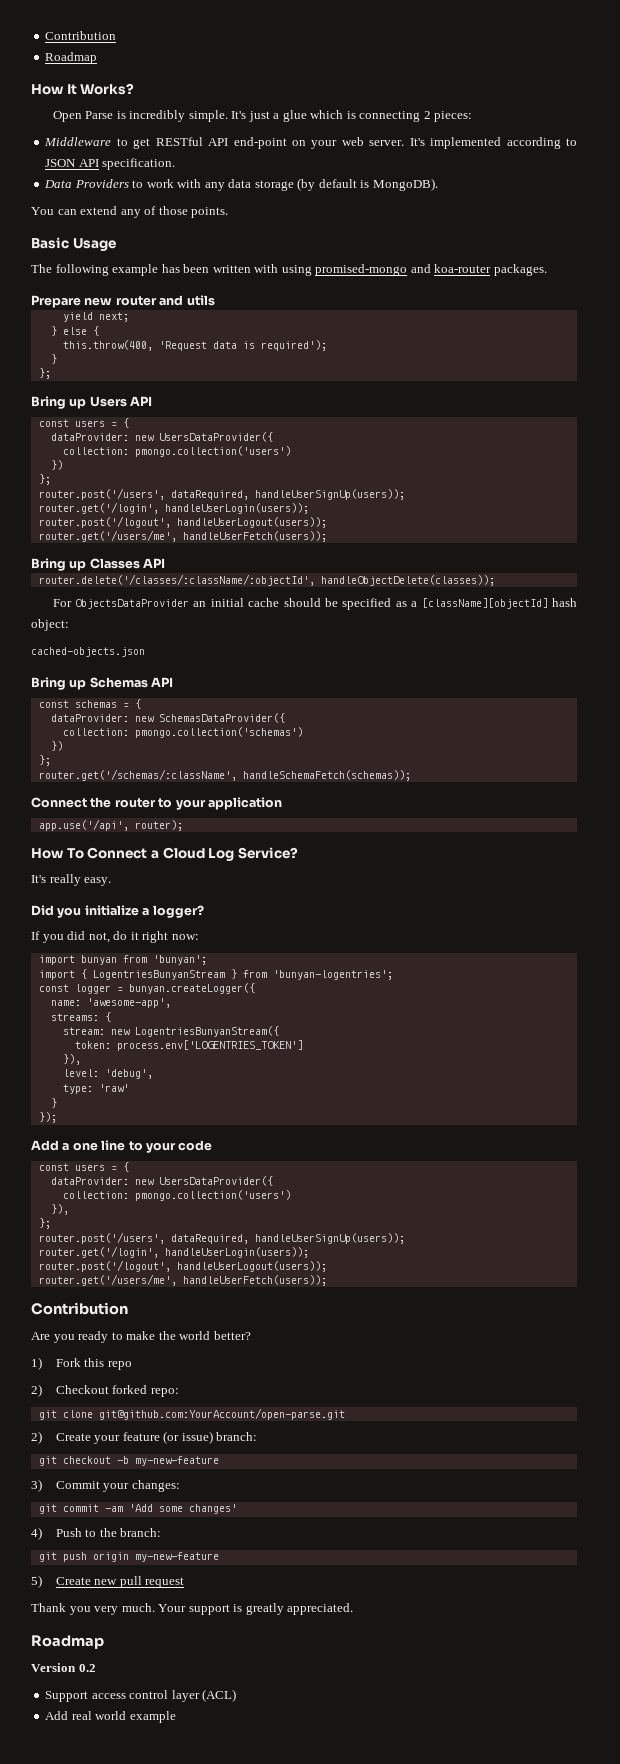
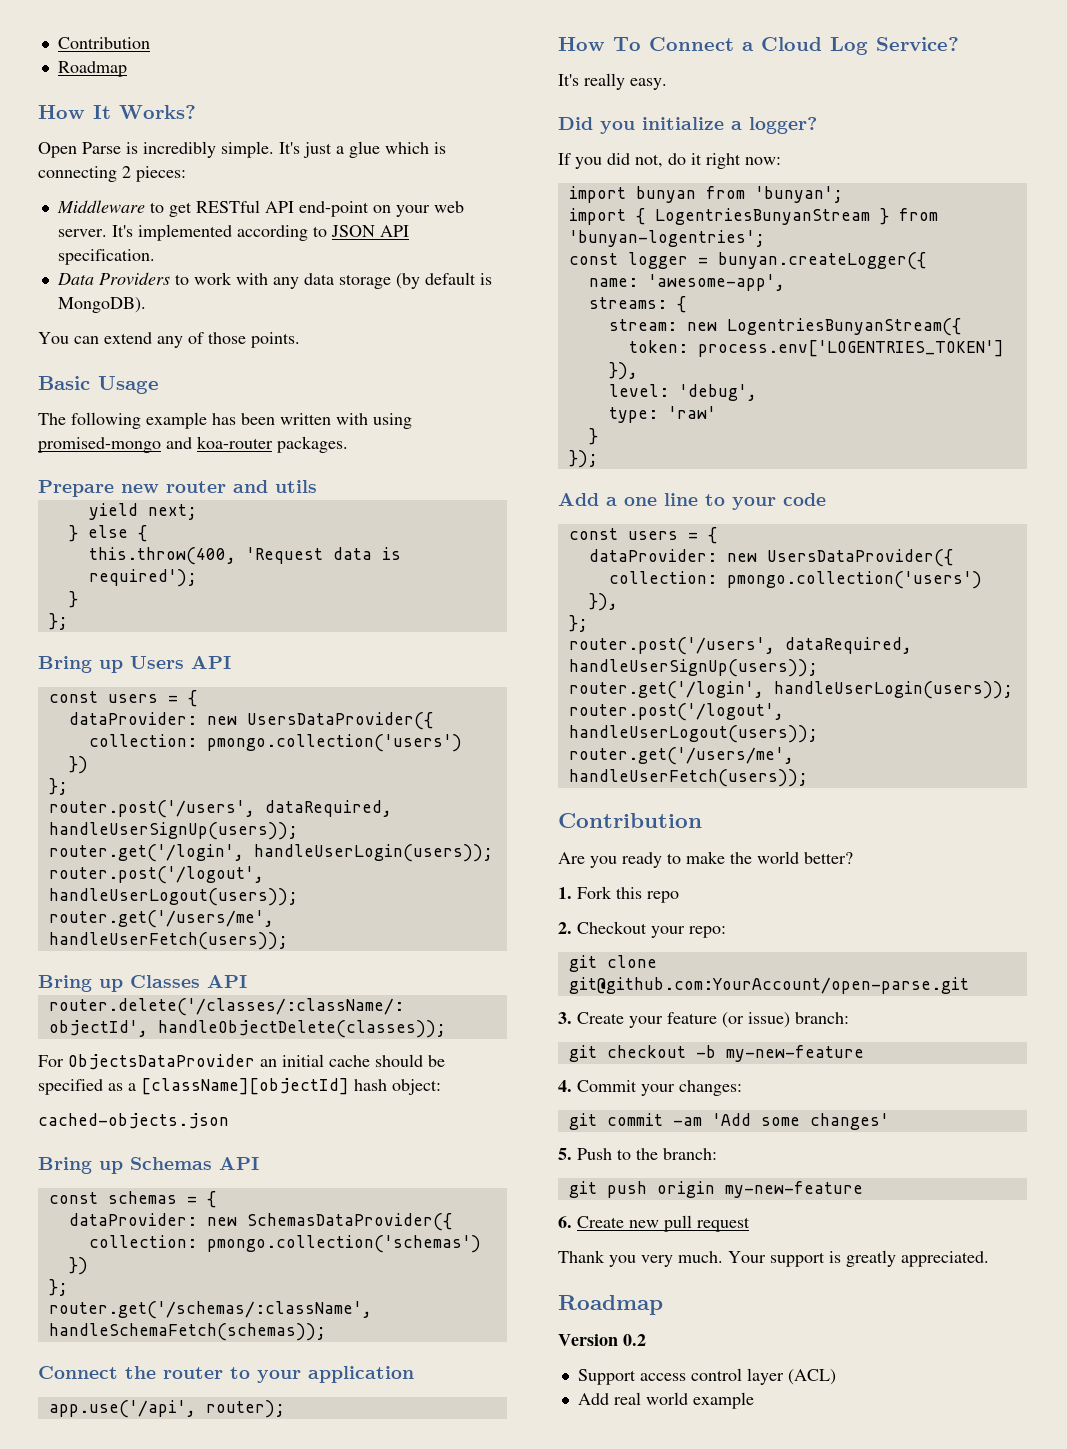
[31,1357,42,1370] 1) -> [558,887,572,899] 1.
[31,1384,148,1397] 2) Checkout forked -> [558,921,685,938] 2. Checkout your
[31,1431,42,1444] 2) -> [558,1012,572,1024] 3.
[31,1479,42,1492] 3) -> [558,1080,572,1092] 4.
[31,1527,42,1540] 4) -> [558,1148,572,1160] 5.
[31,1575,42,1588] 5) -> [558,1216,572,1228] 6.

